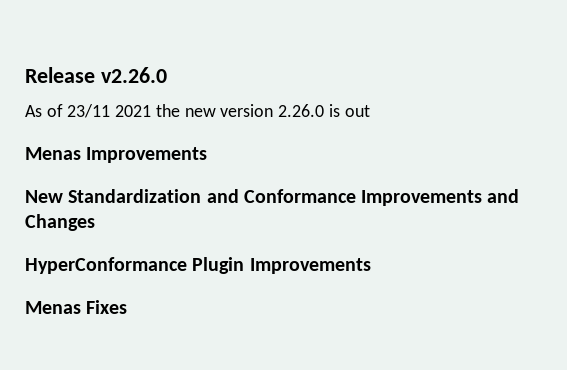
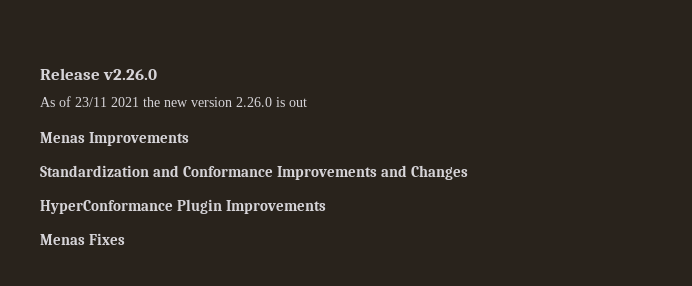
[25,190,63,203] New -> (190, 139) none

